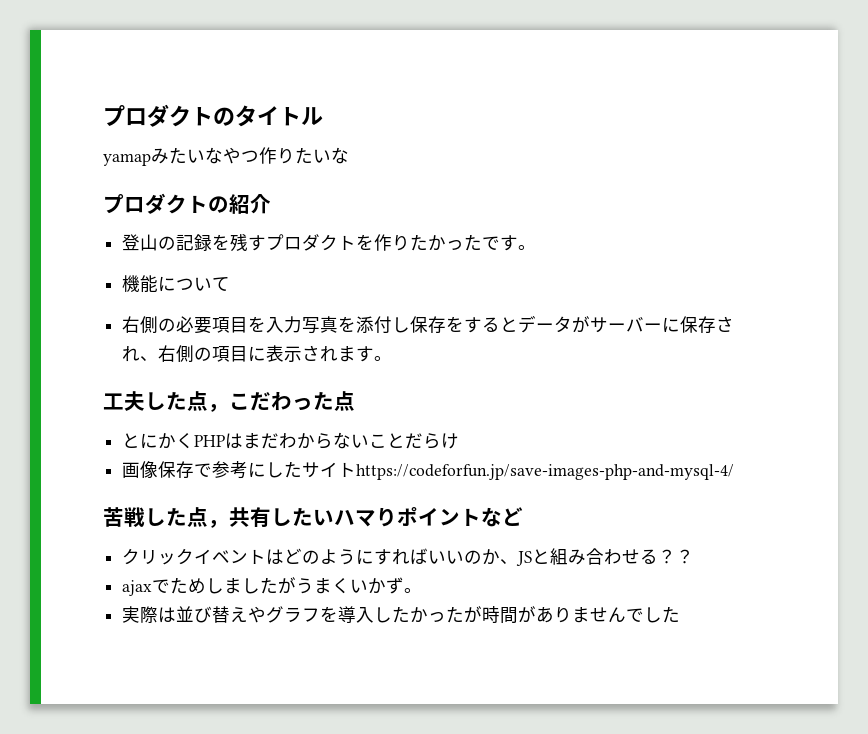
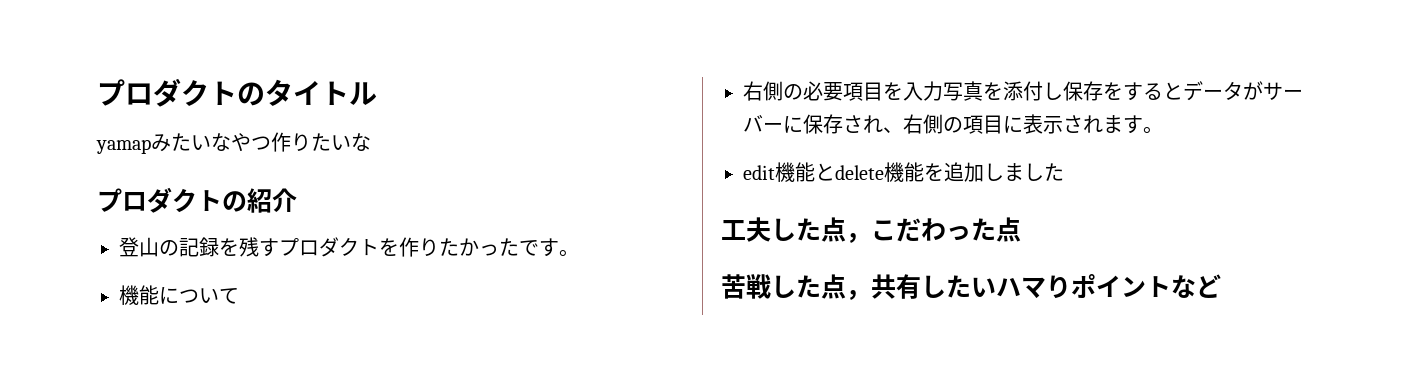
(393, 358) none -> [743,162,1064,182] // edit機能とdelete機能を追加しました
[122,432,460,449] [122,461,735,480] // とにかくPHPはまだわからないことだらけ // 画像保存で参考にしたサイトhttps://codeforfun.jp/save-images-php-and-mysql-4/ -> (1021, 229) none
[122,548,695,566] [122,577,423,596] [122,606,681,624] // クリックイベントはどのようにすればいいのか、JSと組み合わせる？？ // ajaxでためしましたがうまくいかず。 // 実際は並び替えやグラフを導入したかったが時間がありませんでした -> (1221, 286) none

